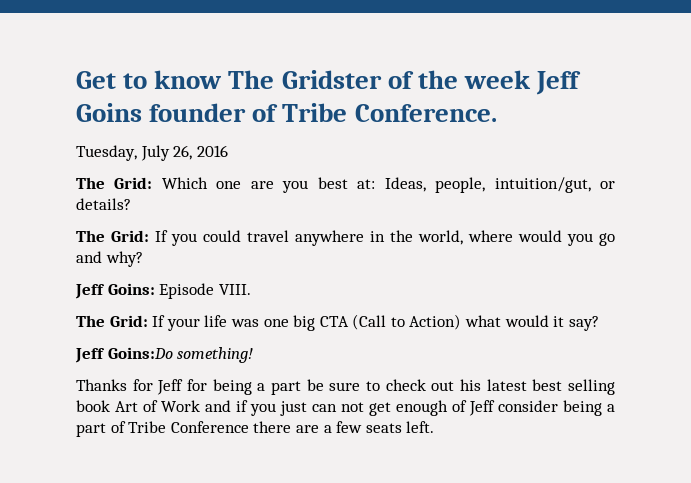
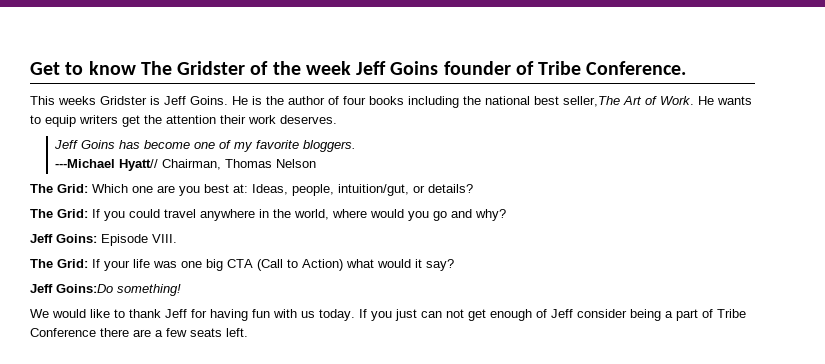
[76,145,228,161] Tuesday, July 26, 2016 -> [30,96,752,108] [30,115,337,127] [54,140,357,152] [55,159,317,171] This weeks Gridster is Jeff Goins. He is the author of four books including the national best seller,The Art of Work. He wants to equip writers get the attention their work deserves. // Jeff Goins has become one of my favorite bloggers. // ---Michael Hyatt// Chairman, Thomas Nelson
[76,379,615,395] [76,400,248,412] Thanks for Jeff for being a part be sure to check out his latest best selling book Art of Work and if -> [30,309,367,321] We would like to thank Jeff for having fun with us today. If

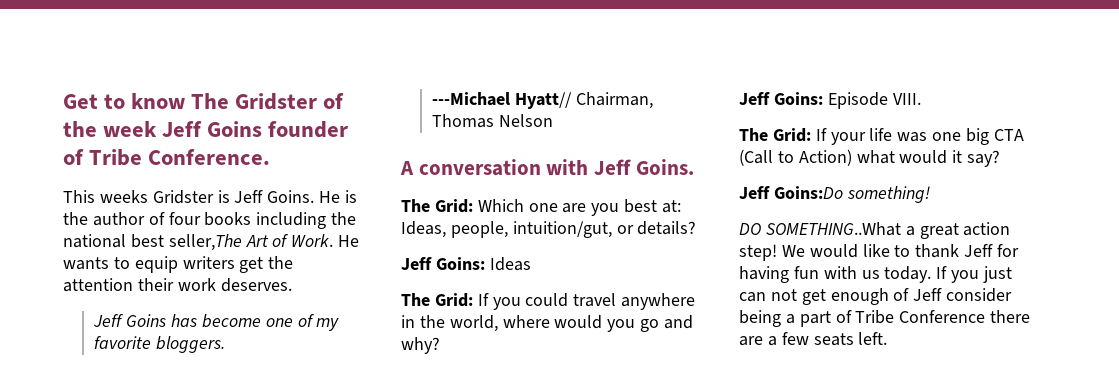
(317, 163) none -> [400,159,694,176] // A conversation with Jeff Goins.
(473, 188) none -> [401,257,531,271] // Jeff Goins: Ideas
(181, 290) none -> [739,222,1011,239] [739,244,777,261] DO SOMETHING..What a great action step!

